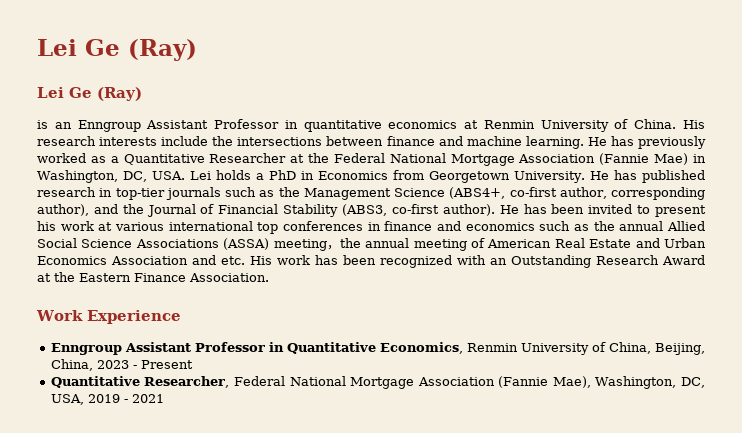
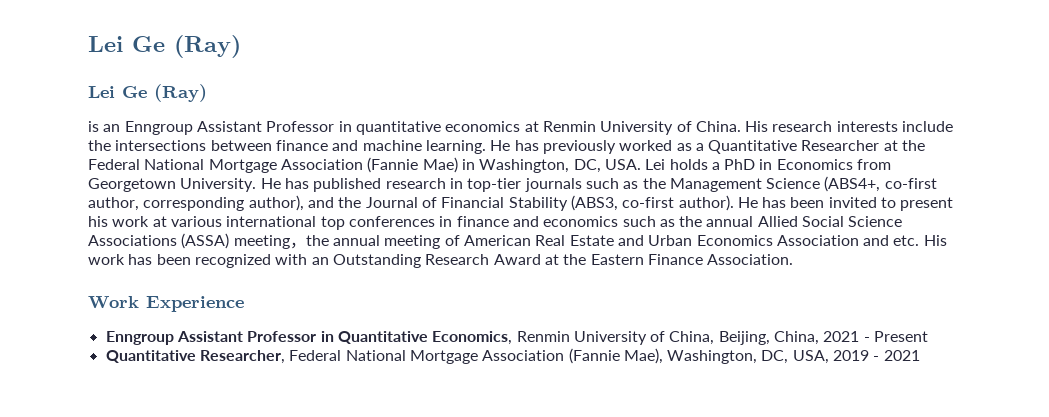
[96,360,129,369] 2023 -> [823,331,860,342] 2021

